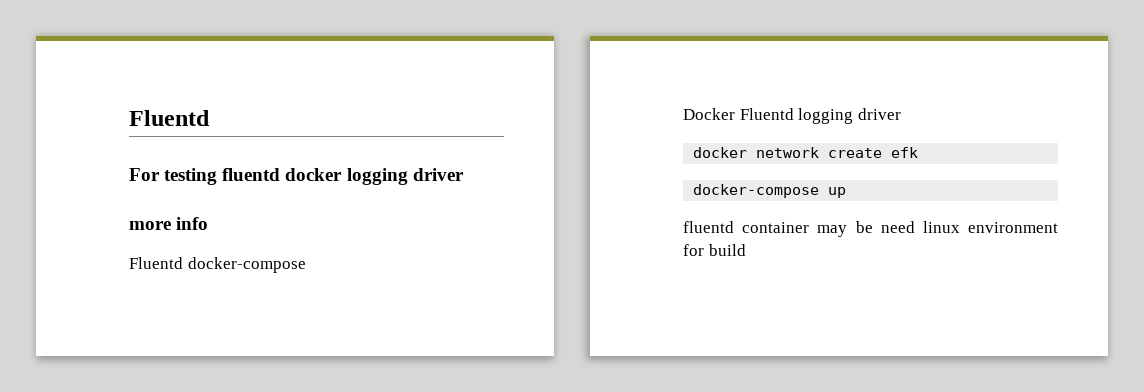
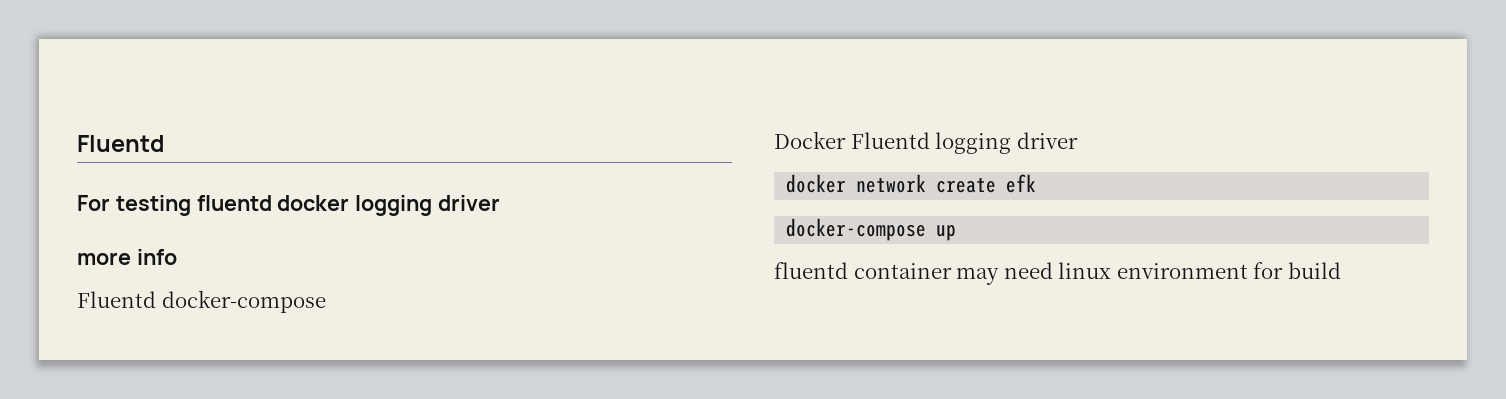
[855,221,873,233] be -> (1000, 276) none

